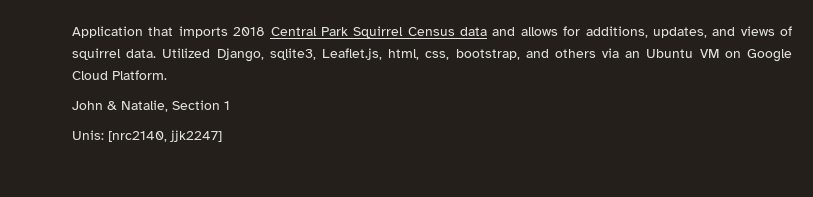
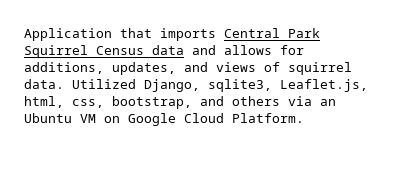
[233,27,266,36] 2018 -> (216, 34) none
[72,100,230,112] [72,130,222,142] // John & Natalie, Section 1 // Unis: [nrc2140, jjk2247] -> (304, 118) none

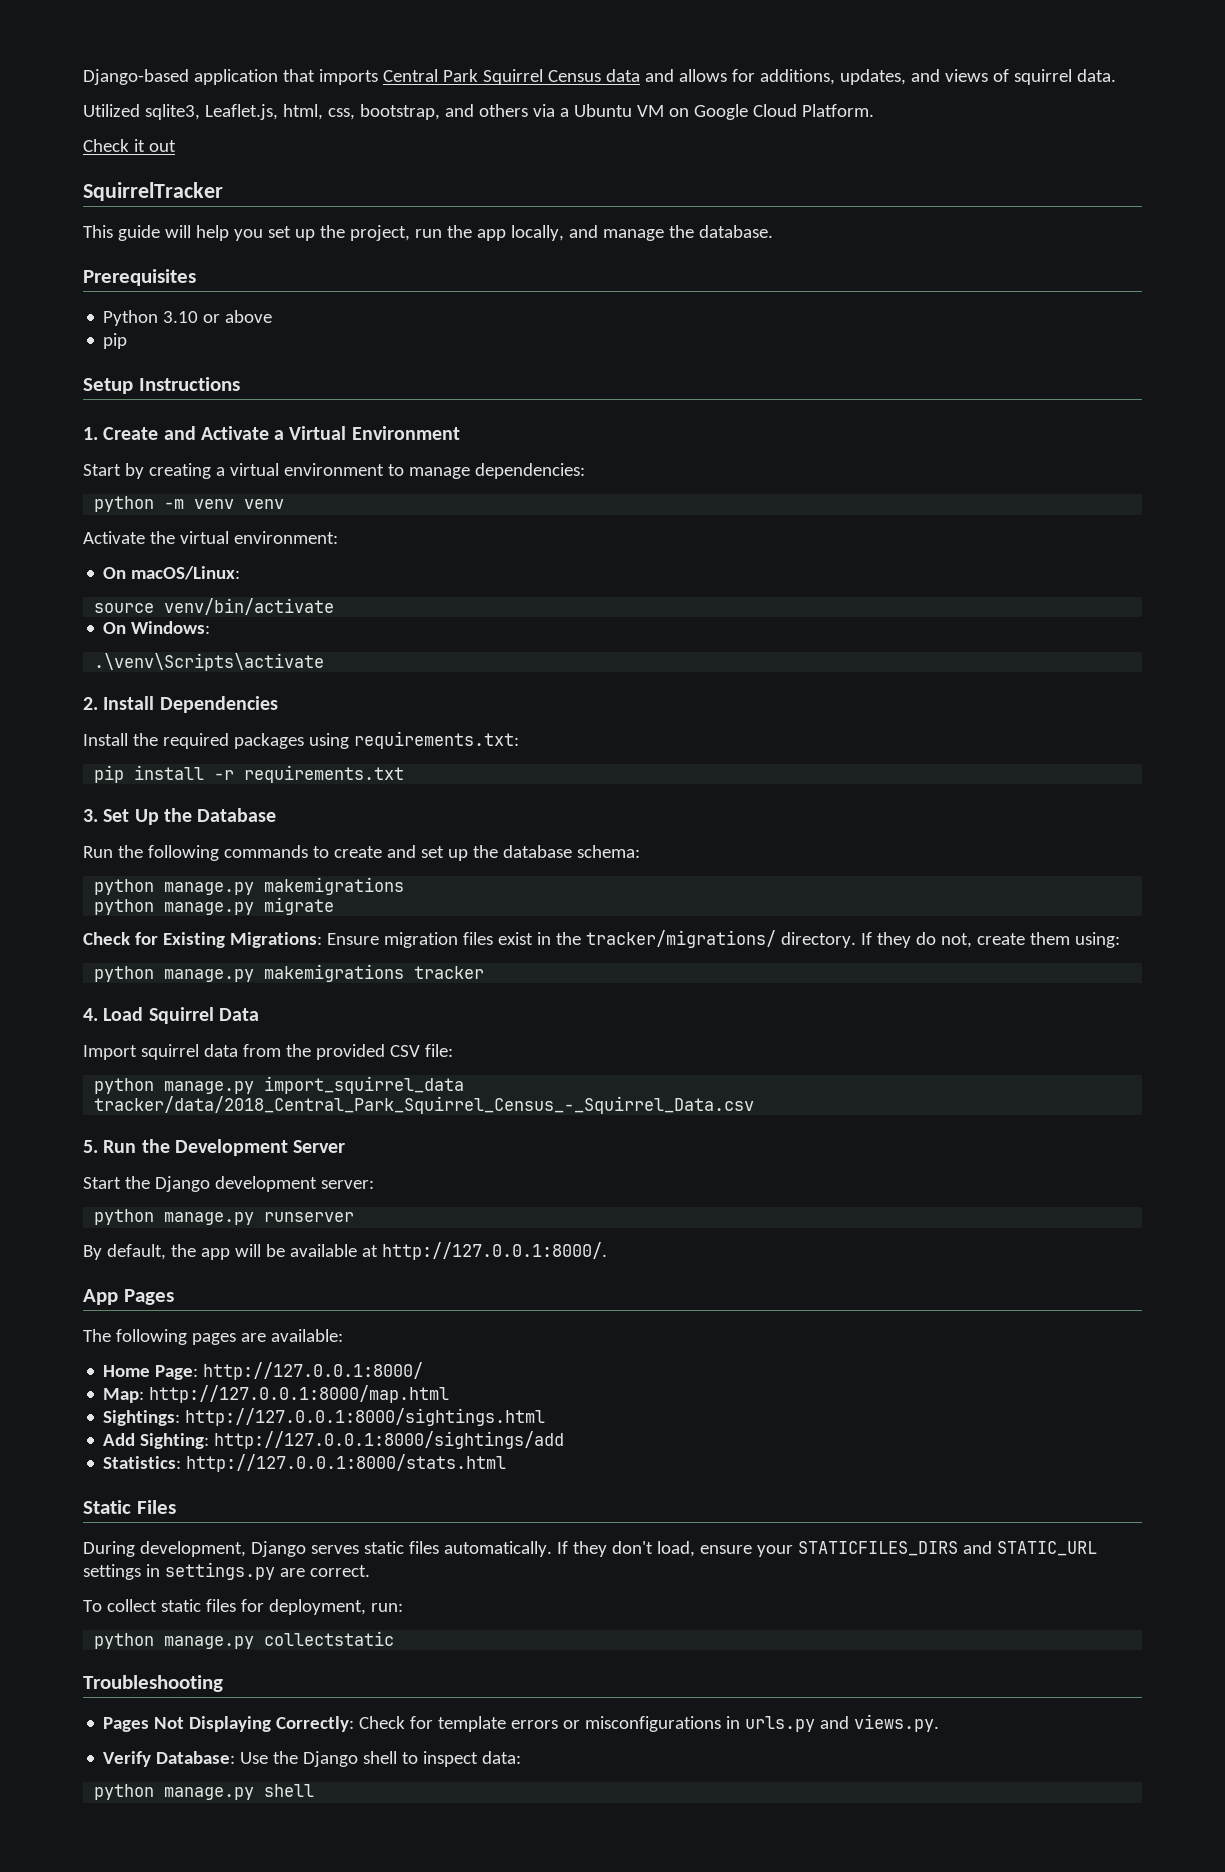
[24,28,112,41] Application -> [83,69,278,85] Django-based application
[72,79,200,92] Utilized Django, -> [83,104,140,117] // Utilized
[320,99,336,106] an -> [559,108,569,117] a
(304, 118) none -> [83,139,176,152] [83,182,223,201] [83,225,773,241] [83,269,196,286] [103,310,273,326] [103,333,128,349] [83,377,240,394] [83,426,460,440] [83,463,585,479] [94,496,285,512] [83,531,338,544] [103,566,241,580] [94,598,335,615] [103,621,211,634] [94,653,325,671] [83,696,278,713] [83,731,519,749] [94,765,405,783] [83,808,277,825] [83,845,640,861] [94,877,405,895] [94,897,335,915] [83,930,1120,948] [94,964,485,982] [83,1007,259,1024] [83,1044,453,1060] [94,1076,465,1094] [94,1096,755,1114] [83,1139,346,1156] [83,1176,374,1192] [94,1209,355,1225] [83,1242,607,1260] [83,1289,174,1305] [83,1329,343,1345] [103,1362,424,1380] [103,1385,450,1403] [103,1408,546,1426] [103,1431,565,1449] [103,1454,507,1472] [83,1500,176,1514] [83,1541,1097,1557] [83,1562,370,1580] [83,1599,403,1615] [94,1631,395,1649] [83,1675,223,1692] [103,1714,940,1732] [103,1751,522,1767] [94,1784,315,1800] // Check it out // SquirrelTracker // This guide will help you set up the project, run the app locally, and manage the database. // Prerequisites // Python 3.10 or above // pip // Setup Instructions // 1. Create and Activate a Virtual Environment // Start by creating a virtual environment to manage dependencies: // python -m venv venv // Activate the virtual environment: // On macOS/Linux: // source venv/bin/activate // On Windows: // .\venv\Scripts\activate // 2. Install Dependencies // Install the required packages using requirements.txt: // pip install -r requirements.txt // 3. Set Up the Database // Run the following commands to create and set up the database schema: // python manage.py makemigrations // python manage.py migrate // Check for Existing Migrations: Ensure migration files exist in the tracker/migrations/ directory. If they do not, create them using: // python manage.py makemigrations tracker // 4. Load Squirrel Data // Import squirrel data from the provided CSV file: // python manage.py import_squirrel_data tracker/data/2018_Central_Park_Squirrel_Census_-_Squirrel_Data.csv // 5. Run the Development Server // Start the Django development server: // python manage.py runserver // By default, the app will be available at http://127.0.0.1:8000/. // App Pages // The following pages are available: // Home Page: http://127.0.0.1:8000/ // Map: http://127.0.0.1:8000/map.html // Sightings: http://127.0.0.1:8000/sightings.html // Add Sighting: http://127.0.0.1:8000/sightings/add // Statistics: http://127.0.0.1:8000/stats.html // Static Files // During development, Django serves static files automatically. If they don't load, ensure your STATICFILES_DIRS and STATIC_URL settings in settings.py are correct. // To collect static files for deployment, run: // python manage.py collectstatic // Troubleshooting // Pages Not Displaying Correctly: Check for template errors or misconfigurations in urls.py and views.py. // Verify Database: Use the Django shell to inspect data: // python manage.py shell

